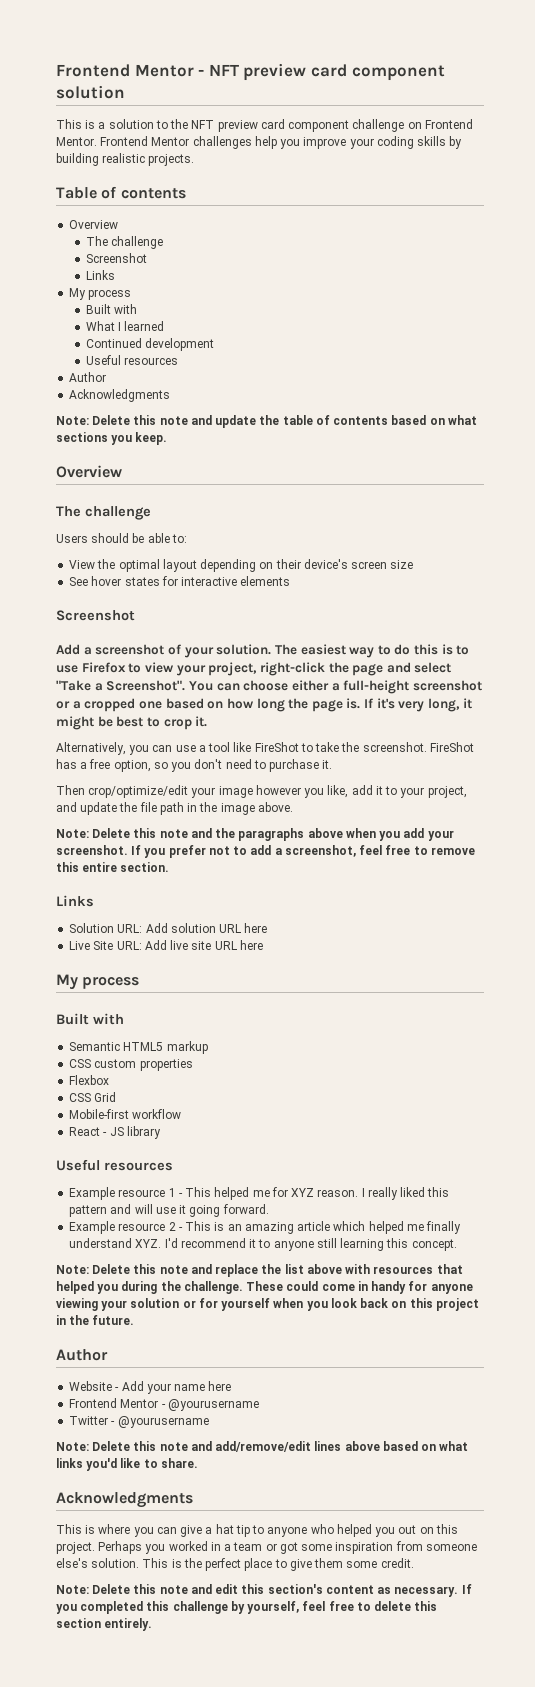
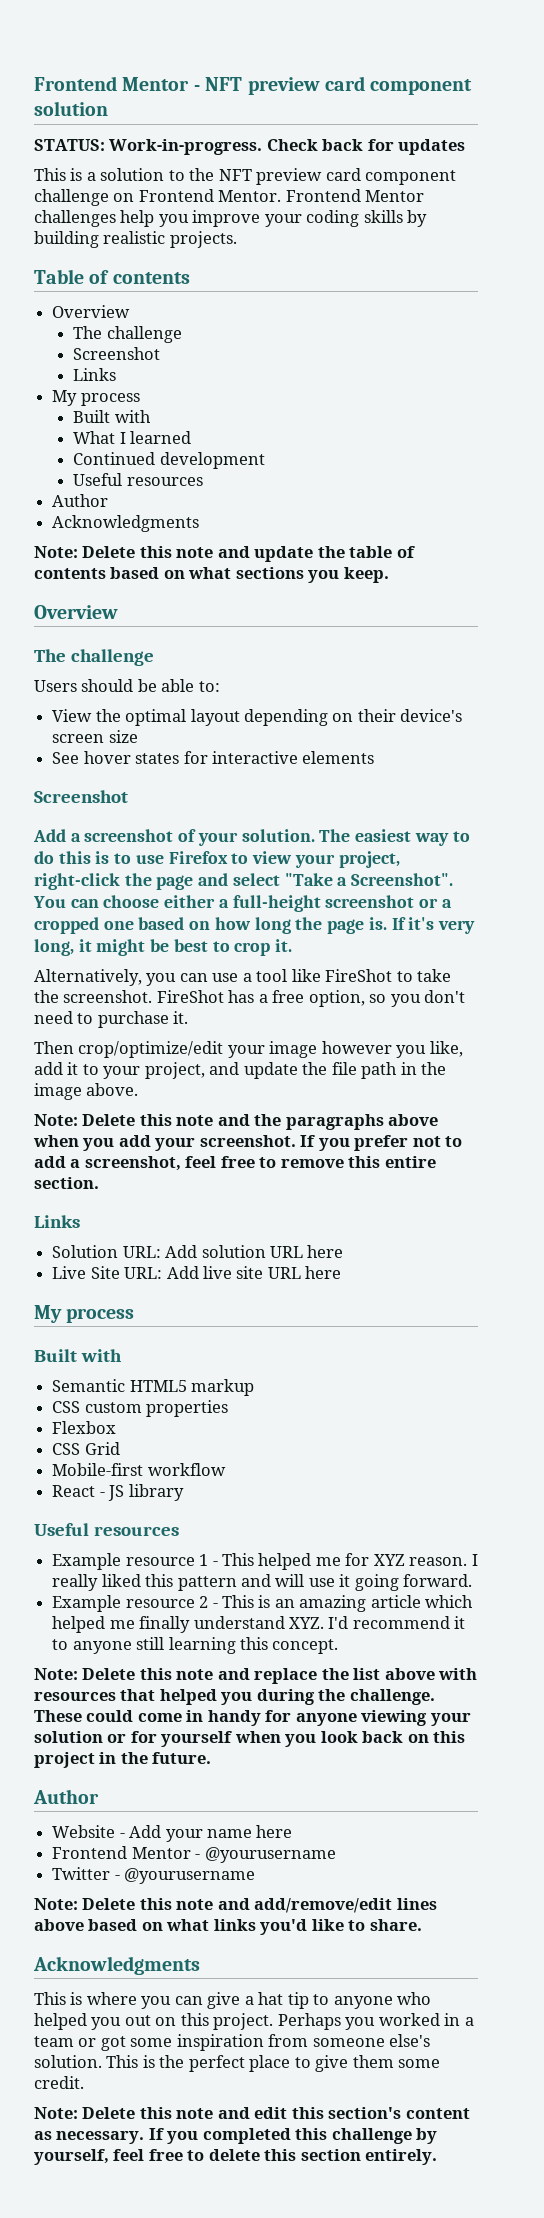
(125, 92) none -> [34,139,466,155] // STATUS: Work-in-progress. Check back for updates

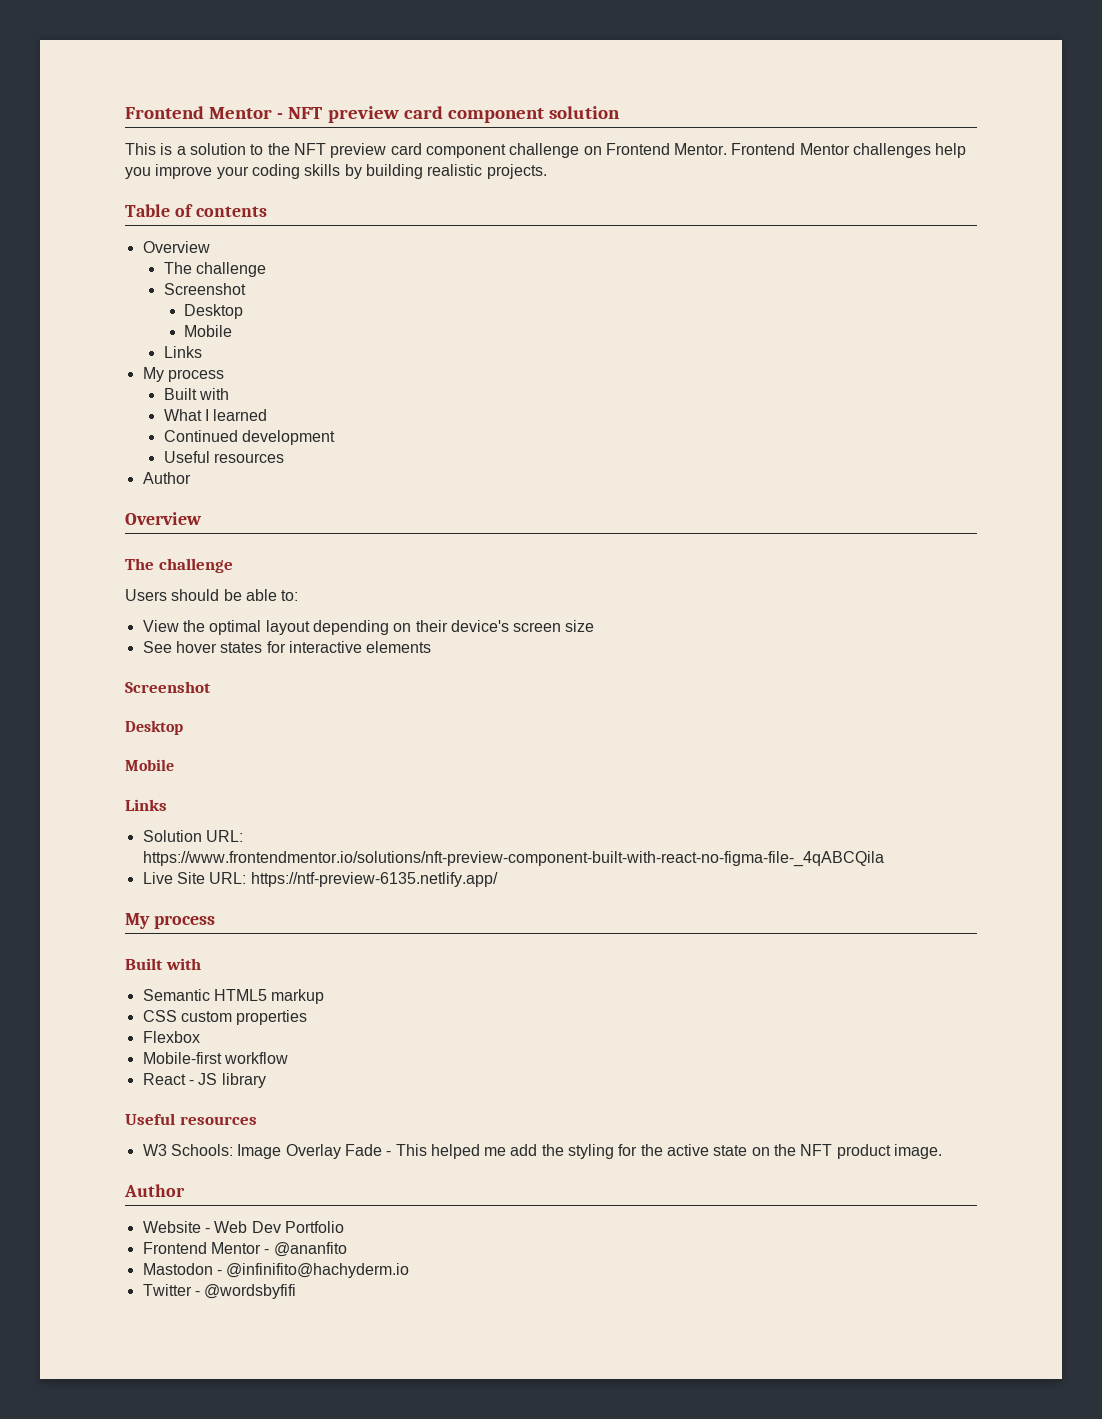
[34,139,466,155] // STATUS: Work-in-progress. Check back for updates -> (620, 112) none
(161, 353) none -> [184,304,244,319] [184,325,233,337] // Desktop // Mobile
[52,515,200,532] [34,546,415,562] [34,567,389,583] // Acknowledgments // Note: Delete this note and update the table of contents based on what sections you keep. -> (191, 478) none
[33,829,470,846] [34,851,400,868] [34,873,454,890] [33,895,452,912] [34,917,475,934] [34,939,293,956] [34,969,452,986] [34,990,466,1007] [34,1011,189,1028] [34,1041,463,1058] [34,1062,447,1079] [34,1083,139,1100] [34,1114,439,1130] [33,1135,463,1151] [34,1156,436,1171] [34,1177,99,1189] Add a screenshot of your solution. The easiest way to do this is to use Firefox to view your project, right-click the page and select "Take a Screenshot". You can choose either a full-height screenshot or a cropped one based on how long the page is. If it's very long, it might be best to crop it. // Alternatively, you can use a tool like FireShot to take the screenshot. FireShot has a free option, so you don't need to purchase it. // Then crop/optimize/edit your image however you like, add it to your project, and update the file path in the image above. // Note: Delete this note and the paragraphs above when you add your screenshot. If you prefer not to add a screenshot, feel free to remove this entire section. -> [125,720,183,735] [125,759,174,771] Desktop // Mobile
[165,1245,344,1258] Add solution URL here -> [142,851,884,867] https://www.frontendmentor.io/solutions/nft-preview-component-built-with-react-no-figma-file-_4qABCQila
[166,1266,342,1279] Add live site URL here -> [250,872,498,887] https://ntf-preview-6135.netlify.app/
[52,1442,120,1455] // CSS Grid -> (200, 1037) none
[52,1553,478,1570] [52,1574,473,1591] [52,1595,474,1612] [52,1616,466,1633] [52,1637,339,1654] [34,1668,478,1684] [34,1689,435,1705] [34,1710,471,1726] [34,1731,466,1747] [34,1752,212,1768] Example resource 1 - This helped me for XYZ reason. I really liked this pattern and will use it going forward. // Example resource 2 - This is an amazing article which helped me finally understand XYZ. I'd recommend it to anyone still learning this concept. // Note: Delete this note and replace the list above with resources that helped you during the challenge. These could come in handy for anyone viewing your solution or for yourself when you look back on this project in the future. -> [142,1144,943,1159] W3 Schools: Image Overlay Fade - This helped me add the styling for the active state on the NFT product image.
[129,1825,293,1842] [52,1846,336,1863] [52,1867,256,1884] [34,1898,437,1913] [34,1919,422,1935] [33,1956,200,1975] [34,1992,432,2009] [34,2013,474,2030] [34,2034,431,2051] [34,2055,441,2072] [34,2076,84,2089] [34,2107,470,2119] [34,2128,438,2144] [34,2149,438,2165] Add your name here // Frontend Mentor - @yourusername // Twitter - @yourusername // Note: Delete this note and add/remove/edit lines above based on what links you'd like to share. // Acknowledgments // This is where you can give a hat tip to anyone who helped you out on this project. Perhaps you worked in a team or got some inspiration from someone else's solution. This is the perfect place to give them some credit. // Note: Delete this note and edit this section's content as necessary. If you completed this challenge by yourself, feel free to delete this section entirely. -> [214,1221,344,1233] [142,1242,347,1257] [142,1263,410,1278] [142,1284,297,1299] Web Dev Portfolio // Frontend Mentor - @ananfito // Mastodon - @infinifito@hachyderm.io // Twitter - @wordsbyfifi

